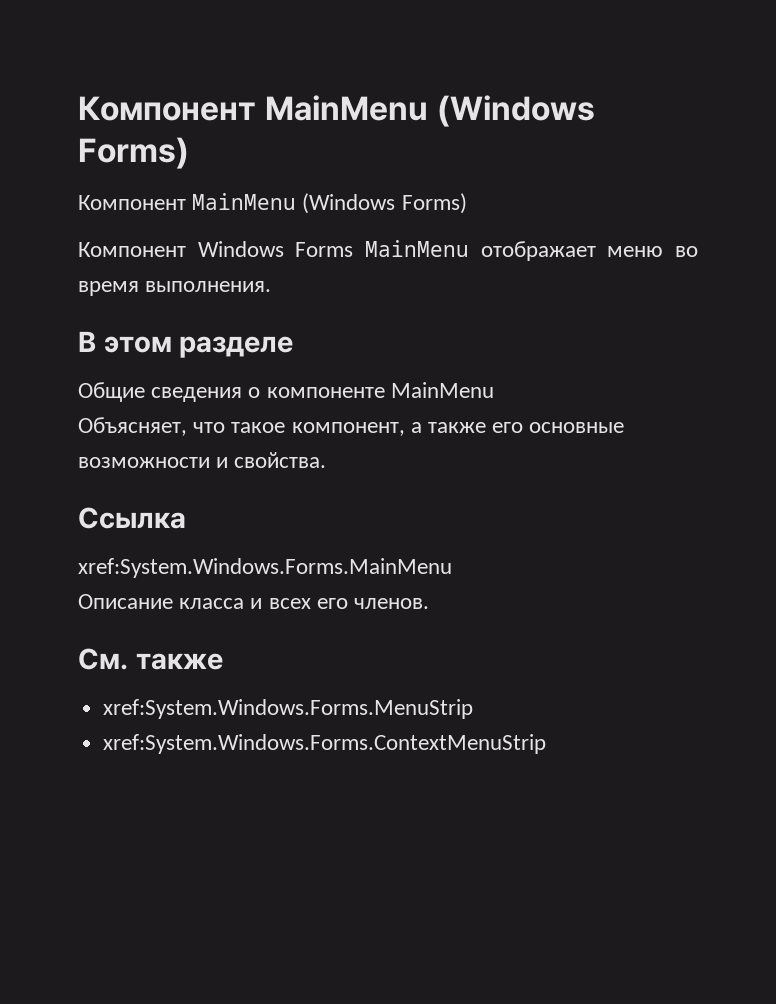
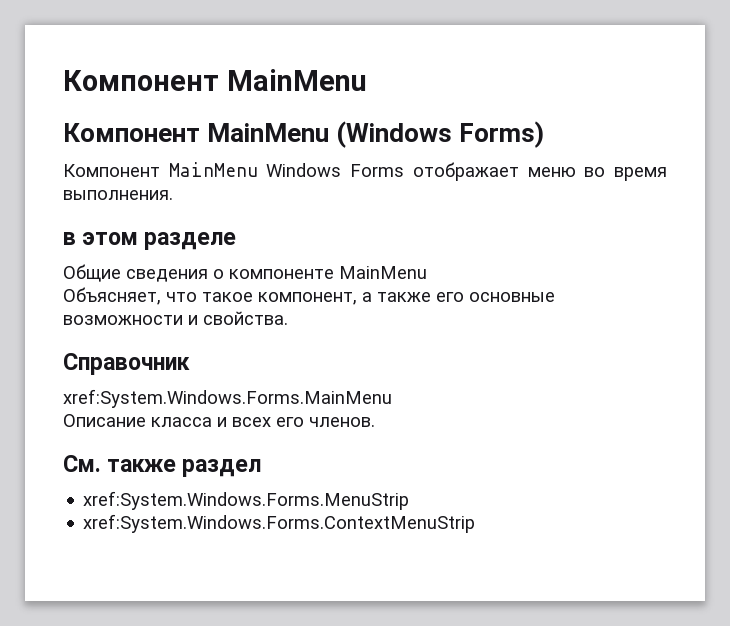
[78,95,428,121] Компонент MainMenu -> [63,69,367,91] [63,123,330,142] Компонент MainMenu // Компонент MainMenu
[302,193,467,214] [78,242,186,257] (Windows Forms) // Компонент -> (258, 169) none
[365,240,470,257] MainMenu -> (405, 170) none
[78,331,96,352] В -> [63,232,76,245] в
[78,507,186,529] Ссылка -> [63,353,190,375] Справочник
(223, 661) none -> [182,459,262,477] раздел

